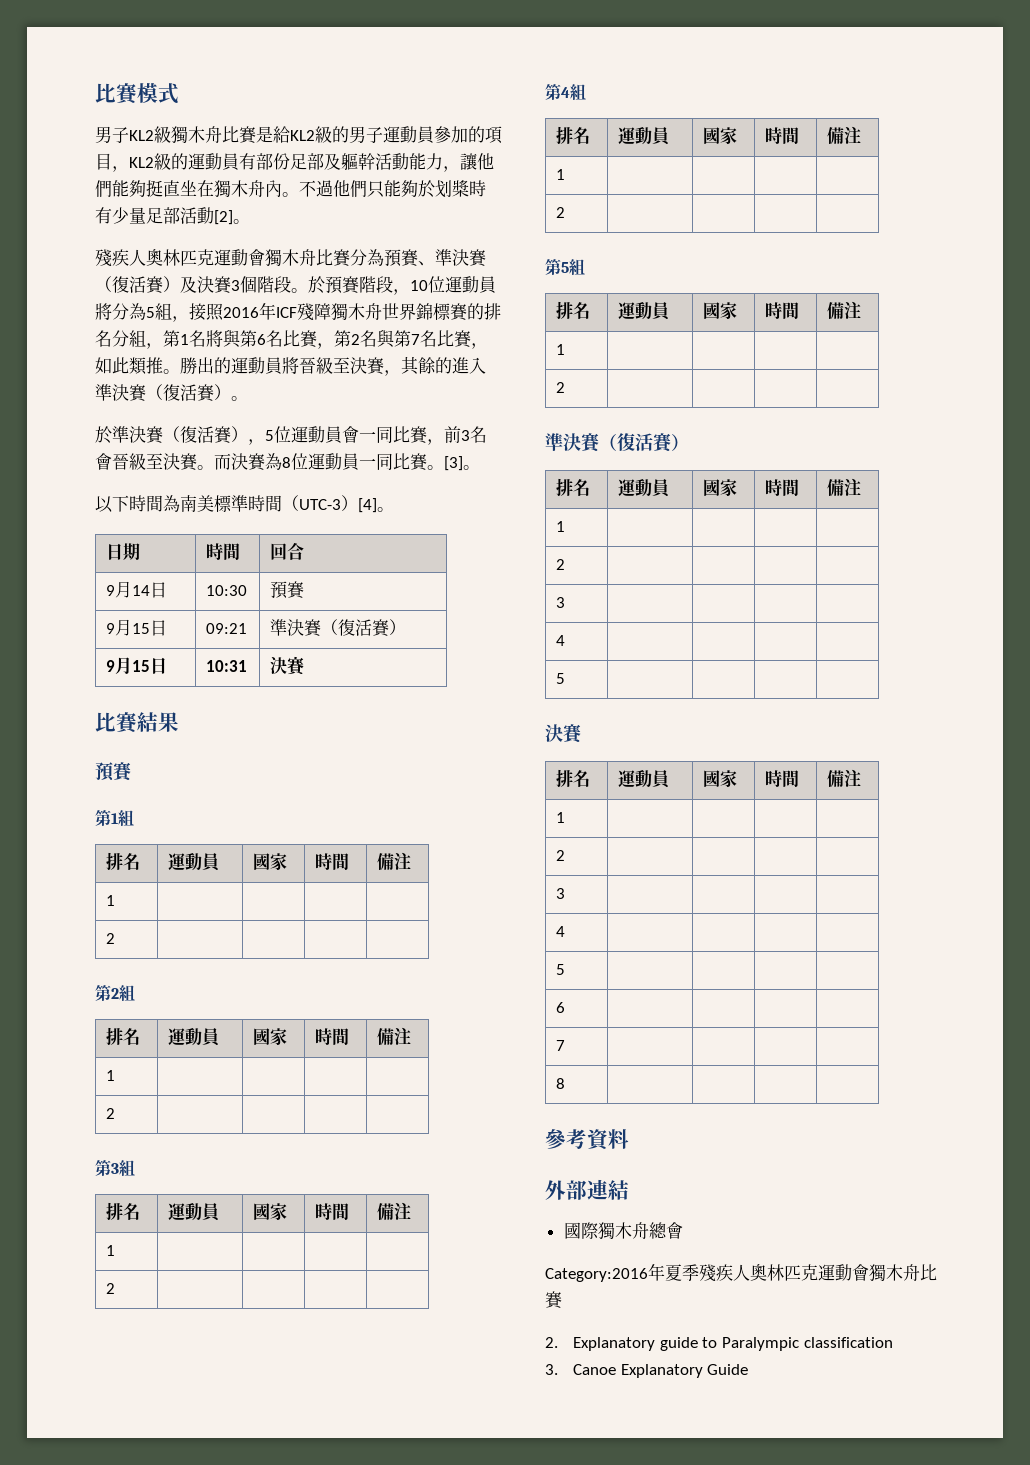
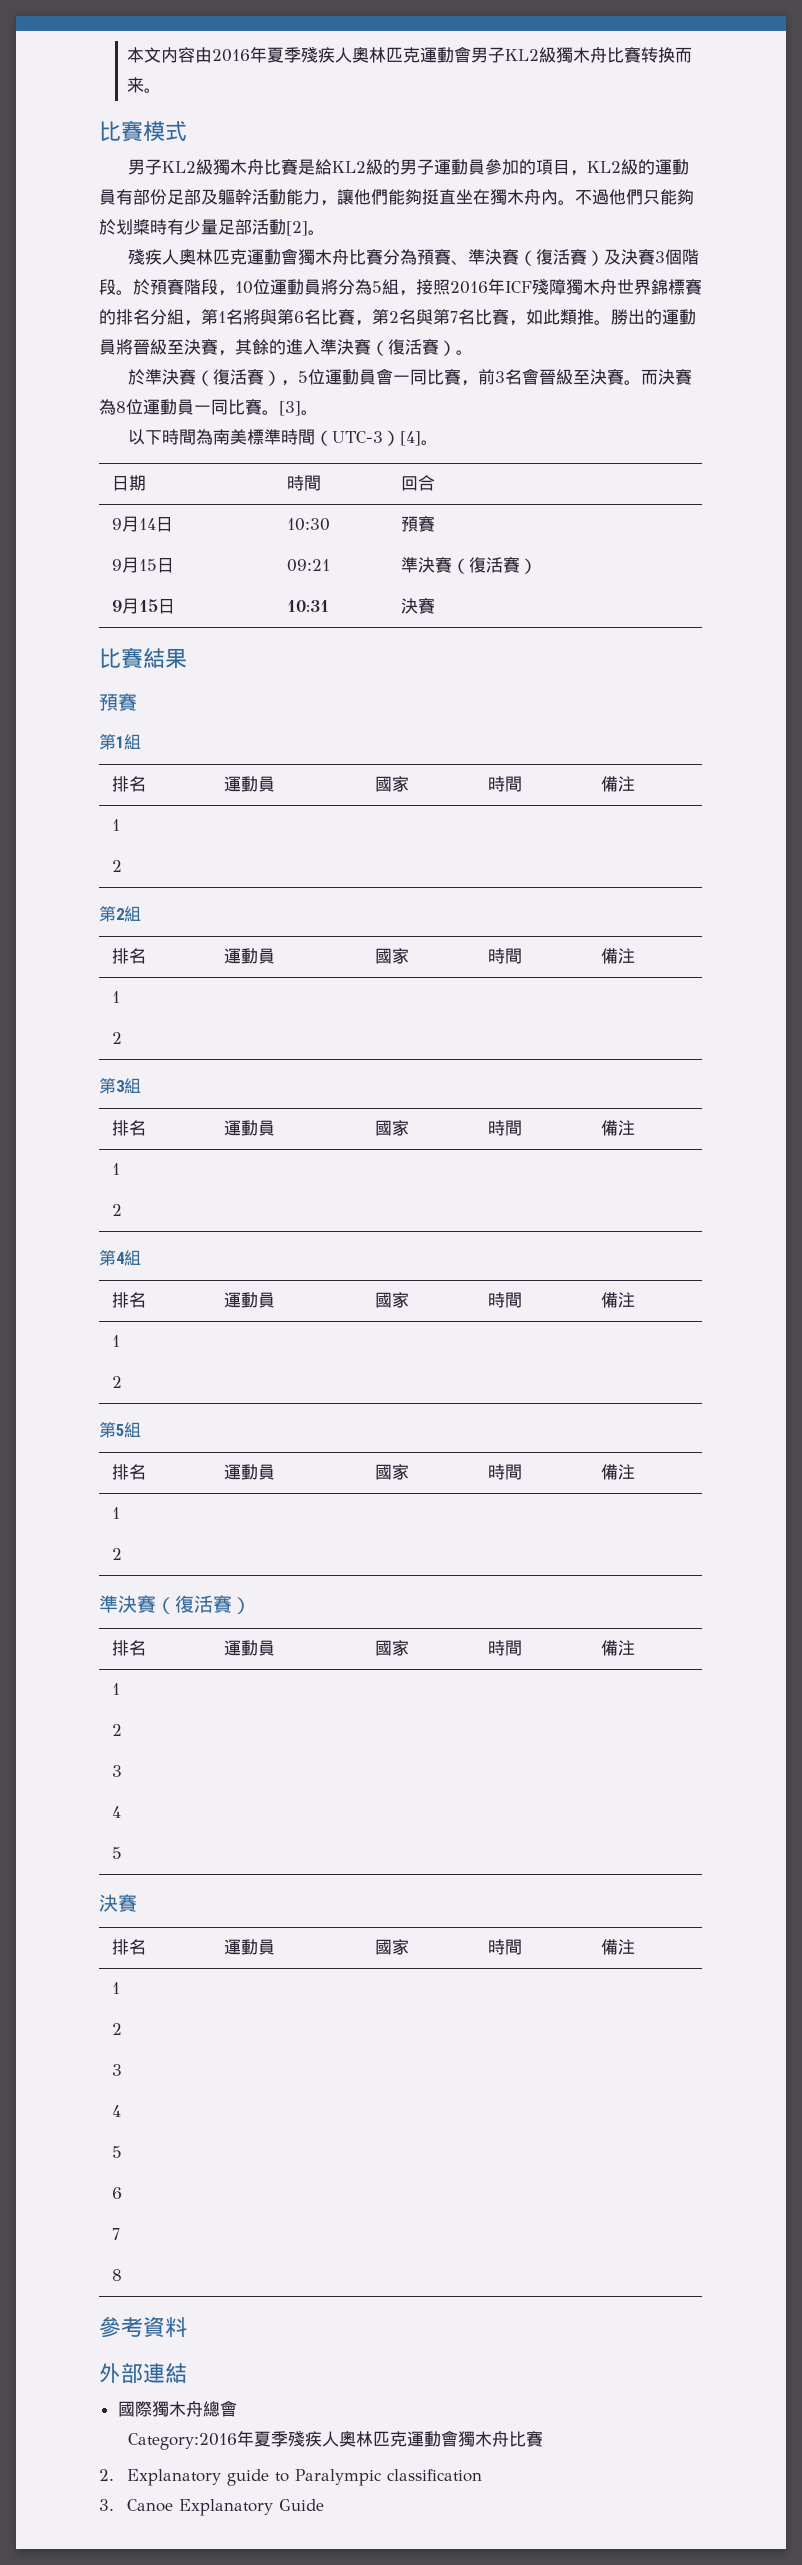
(95, 93) none -> [127,46,693,63] [127,77,162,93] 本文内容由2016年夏季殘疾人奧林匹克運動會男子KL2級獨木舟比賽转换而来。 //

